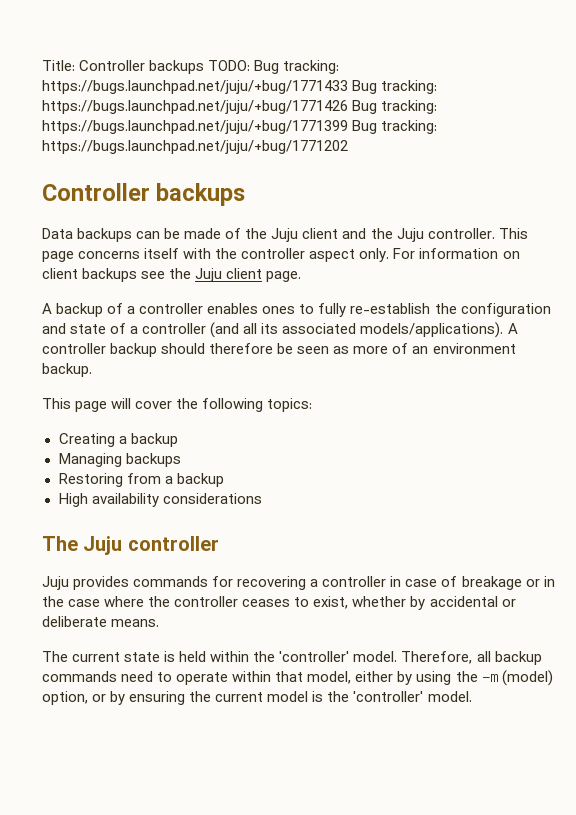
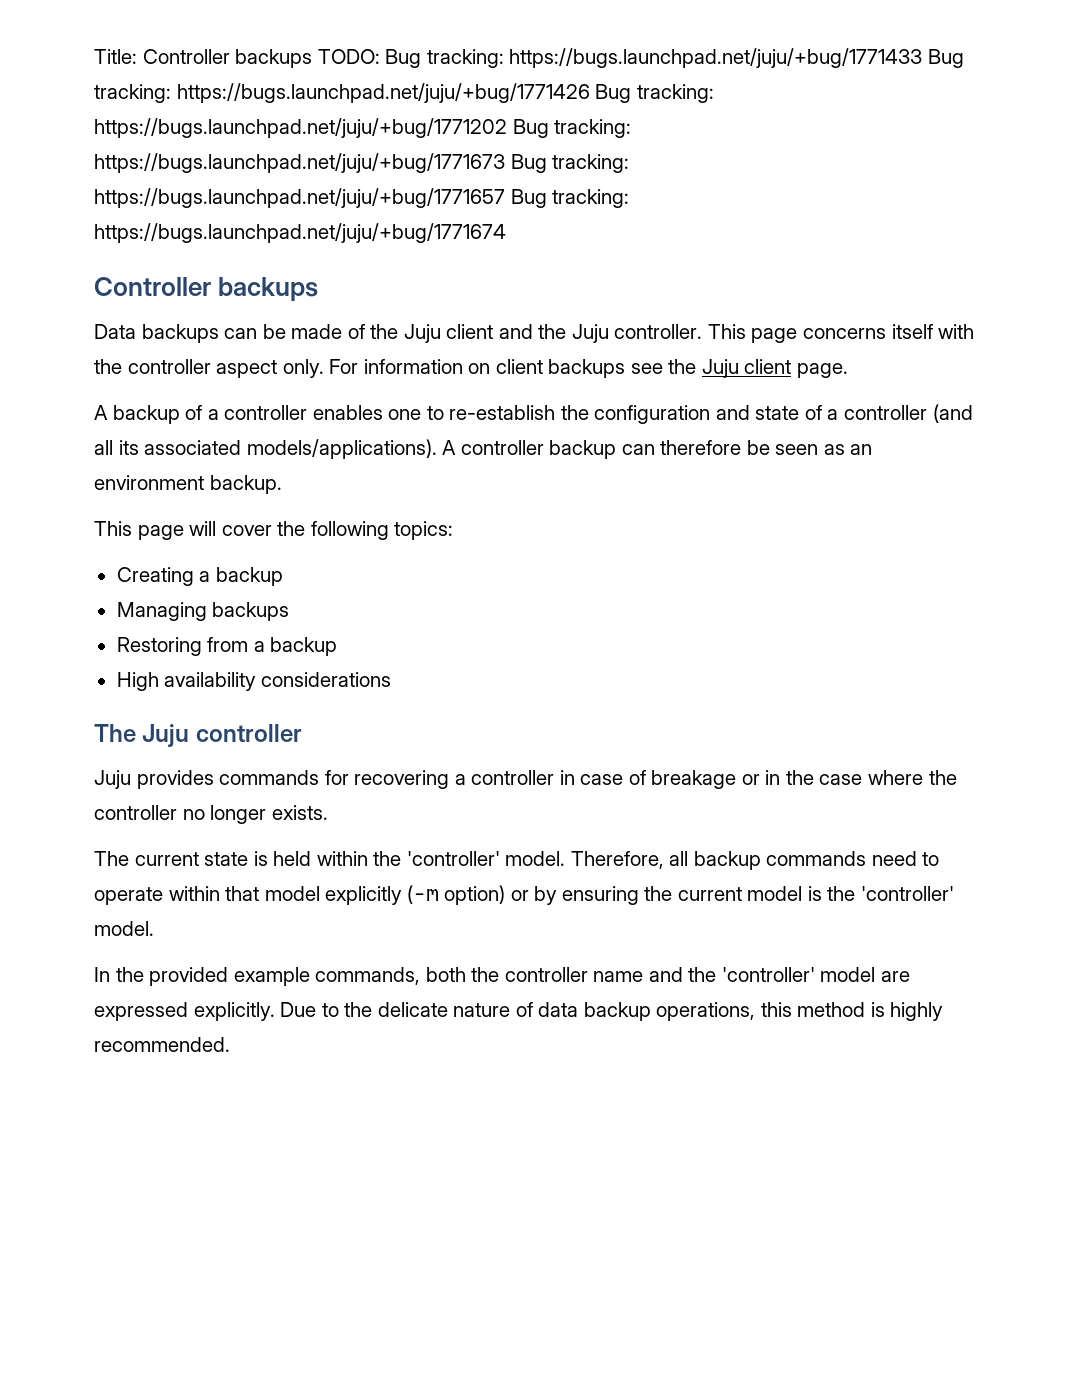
[42,120,438,134] [42,140,348,154] https://bugs.launchpad.net/juju/+bug/1771399 Bug tracking: https://bugs.launchpad.net/juju/+bug/1771202 -> [94,118,632,138] [94,153,630,173] [94,188,630,208] [94,223,506,243] https://bugs.launchpad.net/juju/+bug/1771202 Bug tracking: https://bugs.launchpad.net/juju/+bug/1771673 Bug tracking: https://bugs.launchpad.net/juju/+bug/1771657 Bug tracking: https://bugs.launchpad.net/juju/+bug/1771674
[262,303,347,317] ones to fully -> [388,406,444,420] one to
[161,343,206,354] should -> [621,444,655,455] can
[353,343,409,354] more of -> (845, 449) none
[242,596,516,610] [42,616,160,627] ceases to exist, whether by accidental or deliberate means. -> [182,805,328,824] no longer exists.
[307,670,553,686] [42,691,88,705] model, either by using the -m (model) option, -> [264,885,506,905] model explicitly (-m option)
(472, 696) none -> [94,967,910,986] [94,1002,944,1021] [94,1037,230,1052] // In the provided example commands, both the controller name and the 'controller' model are expressed explicitly. Due to the delicate nature of data backup operations, this method is highly recommended.

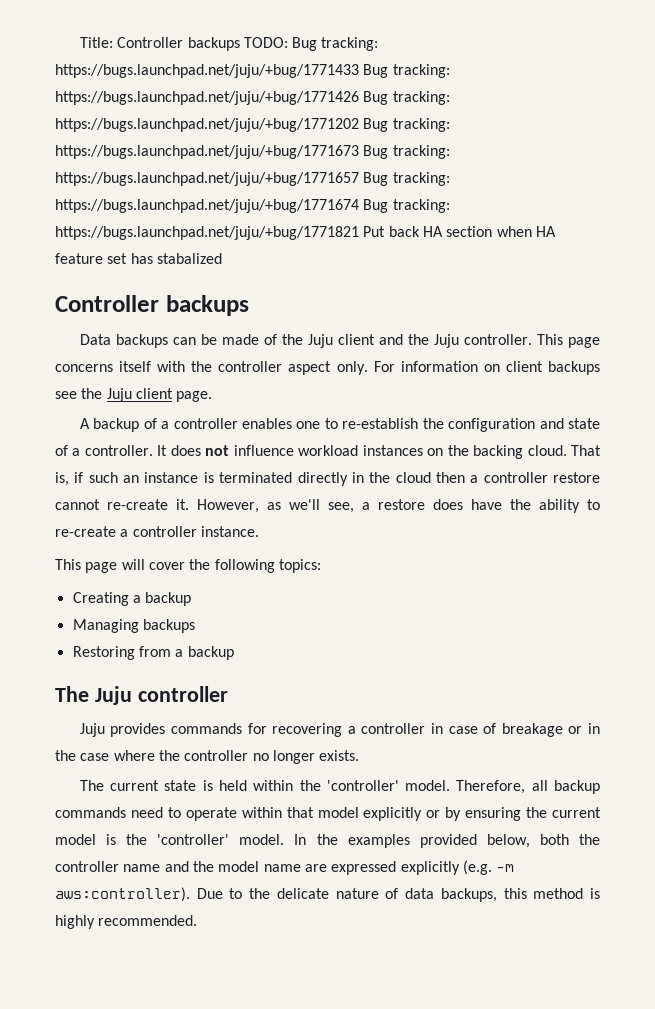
(506, 233) none -> [363,199,450,213] [55,226,556,240] [55,253,222,264] Bug tracking: https://bugs.launchpad.net/juju/+bug/1771821 Put back HA section when HA feature set has stabalized
[844,404,973,423] [94,439,873,459] [94,475,282,494] controller (and all its associated models/applications). A controller backup can therefore be seen as an environment backup. -> [84,445,601,459] [55,472,600,486] [55,499,600,513] [55,526,259,537] controller. It does not influence workload instances on the backing cloud. That is, if such an instance is terminated directly in the cloud then a controller restore cannot re-create it. However, as we'll see, a restore does have the ability to re-create a controller instance.
[116,672,391,691] // High availability considerations -> (234, 653) none
[406,885,506,905] (-m option) -> (423, 814) none
(154, 928) // -> (285, 839) none
[149,967,421,986] provided example commands, -> [347,834,530,848] examples provided below,
[721,967,910,982] [94,1002,275,1021] 'controller' model are expressed explicitly. -> [218,860,515,875] [55,887,190,902] model name are expressed explicitly (e.g. -m aws:controller).
[583,1002,756,1021] backup operations, -> [440,888,497,902] backups,

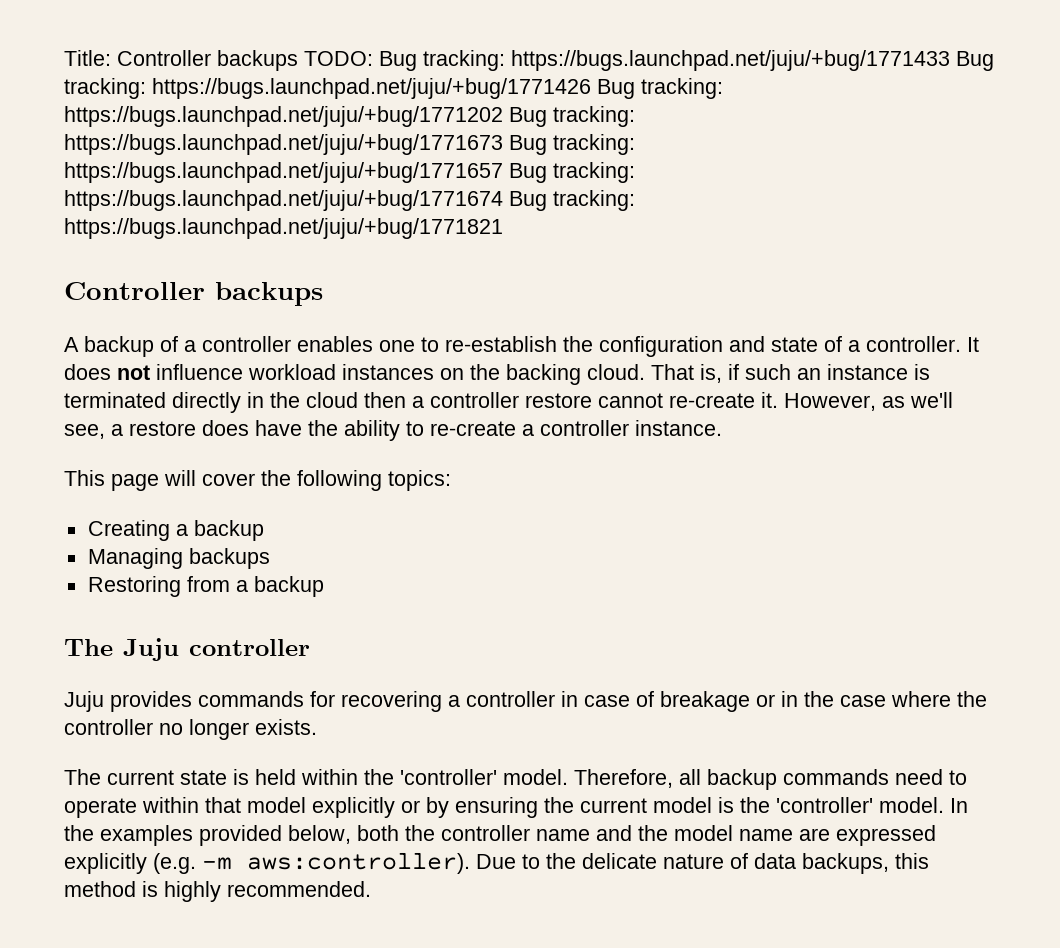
[363,226,556,237] [55,253,222,264] [55,295,249,316] [79,334,600,348] [55,361,600,375] [55,388,213,402] Put back HA section when HA feature set has stabalized // Controller backups // Data backups can be made of the Juju client and the Juju controller. This page concerns itself with the controller aspect only. For information on client backups see the Juju client page. -> [64,282,323,306] // Controller backups

